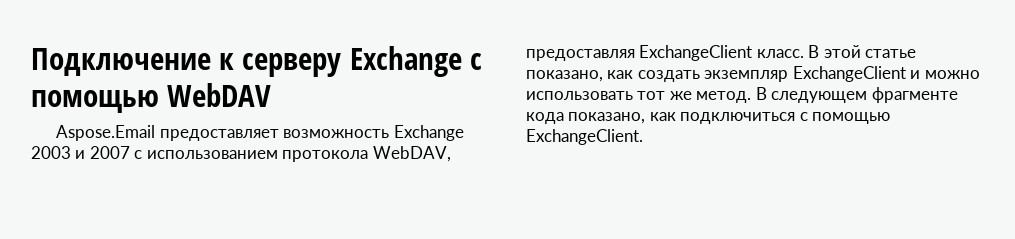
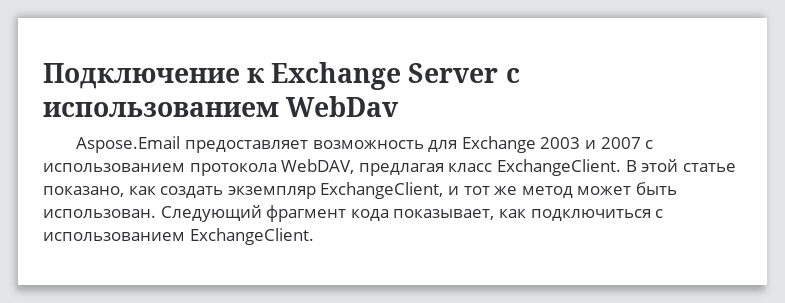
[242,46,482,77] [31,83,272,113] серверу Exchange с помощью WebDAV -> [271,62,520,90] [43,96,400,117] Exchange Server с использованием WebDav
(390, 133) none -> [428,140,458,152] для
[526,45,804,61] предоставляя ExchangeClient класс. -> [358,159,621,176] предлагая класс ExchangeClient.
[792,66,980,82] [526,87,958,103] [526,112,646,124] ExchangeClient и можно использовать тот же метод. В следующем фрагменте кода показано, -> [320,182,677,199] [43,205,495,222] ExchangeClient, и тот же метод может быть использован. Следующий фрагмент кода показывает,
[812,112,891,124] помощью -> [43,232,185,241] использованием

